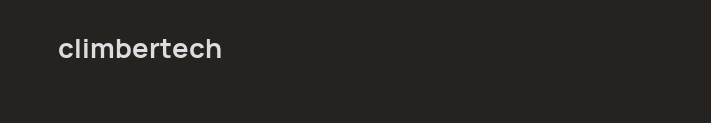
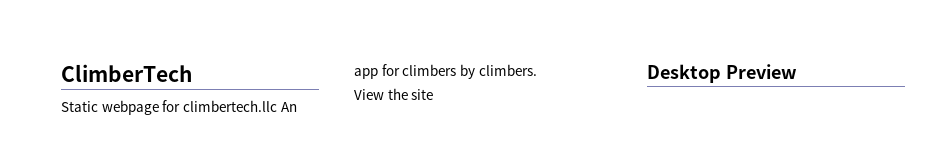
[58,39,222,58] climbertech -> [61,64,192,82] [61,100,297,115] [354,64,537,79] [354,88,434,100] [647,64,797,83] ClimberTech // Static webpage for climbertech.llc An app for climbers by climbers. // View the site // Desktop Preview

